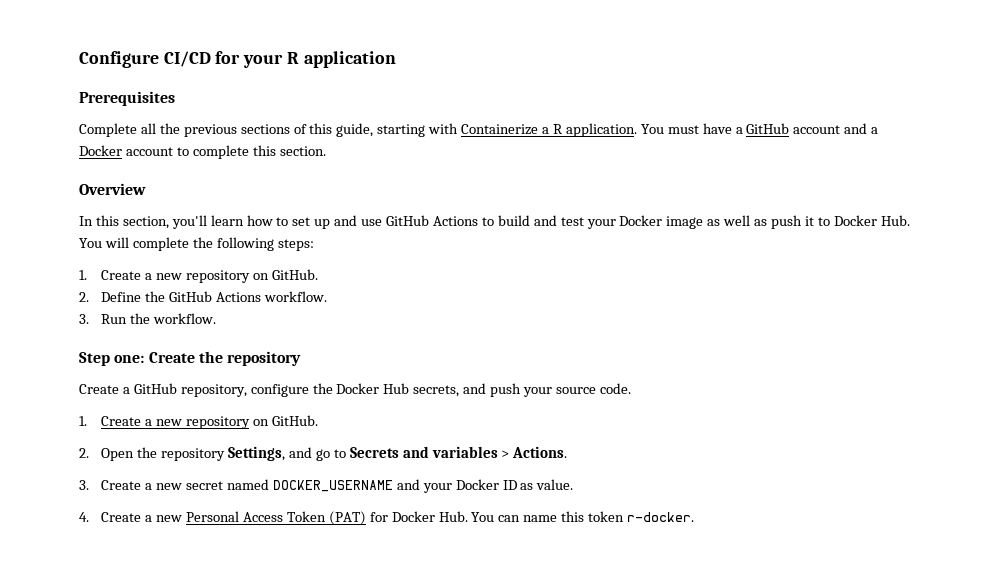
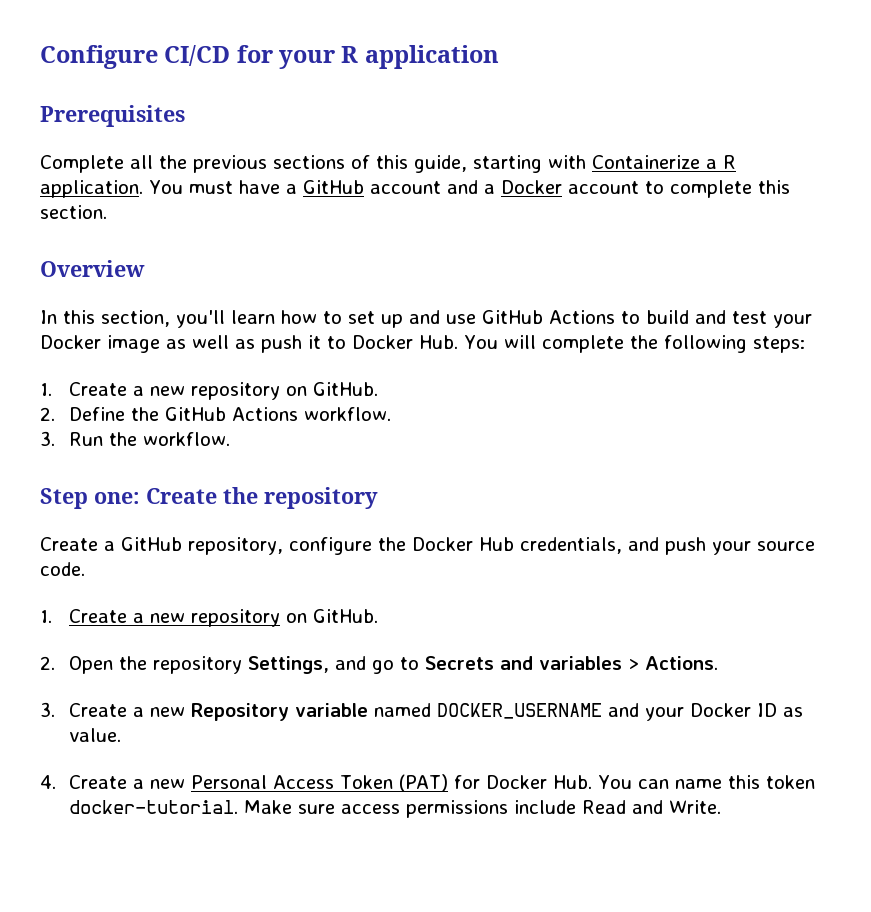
[413,385,460,397] secrets, -> [520,537,622,554] credentials,
[186,481,224,490] secret -> [190,703,368,721] Repository variable
[627,512,695,522] r-docker. -> [68,800,721,818] docker-tutorial. Make sure access permissions include Read and Write.

